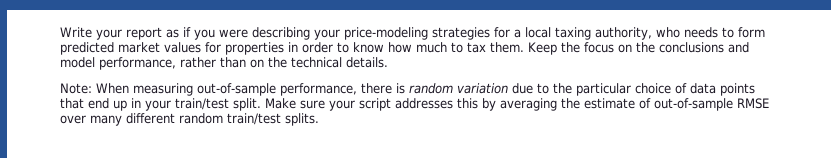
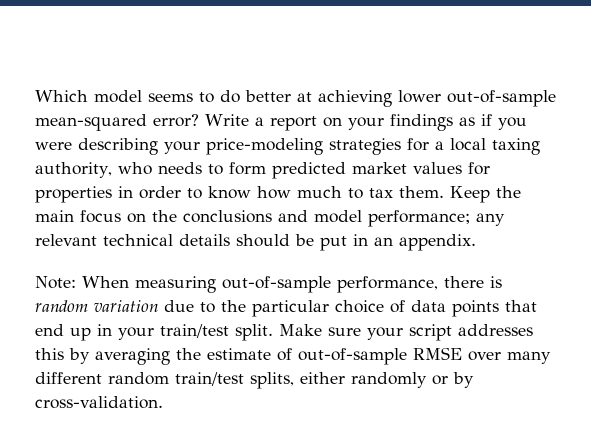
[60,27,162,40] Write your report -> [35,90,556,107] [35,114,453,131] Which model seems to do better at achieving lower out-of-sample mean-squared error? Write a report on your findings
(580, 47) none -> [35,210,74,222] main
[99,57,388,70] performance, rather than on the technical details. -> [368,210,505,227] [35,234,476,251] performance; any relevant technical details should be put in an appendix.
[285,113,319,126] splits. -> [250,372,474,389] [35,396,163,409] splits, either randomly or by cross-validation.

